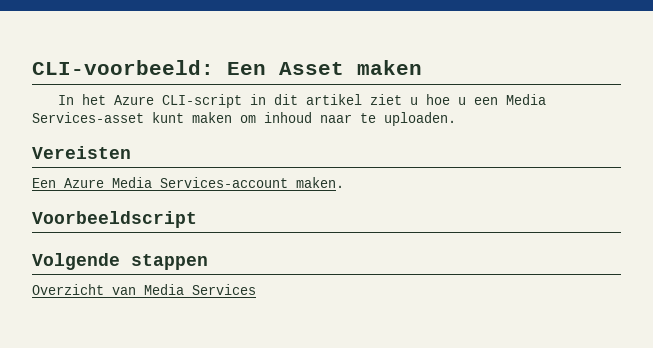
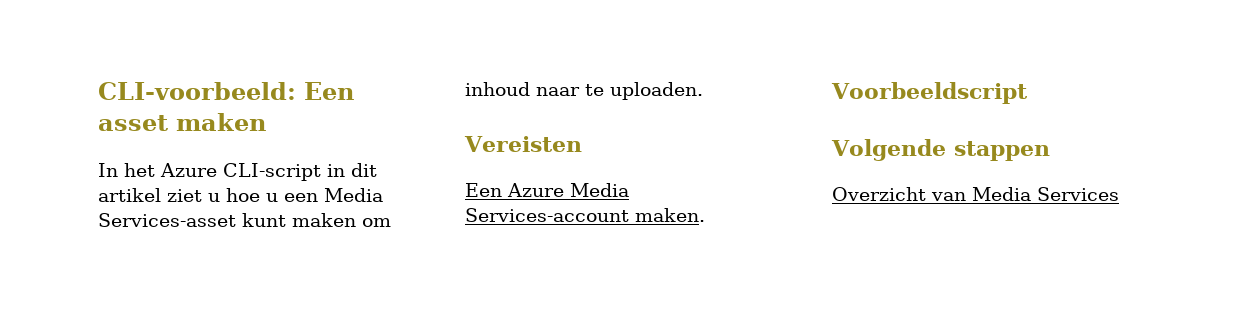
[279,62,344,75] Asset -> [98,115,168,131] asset

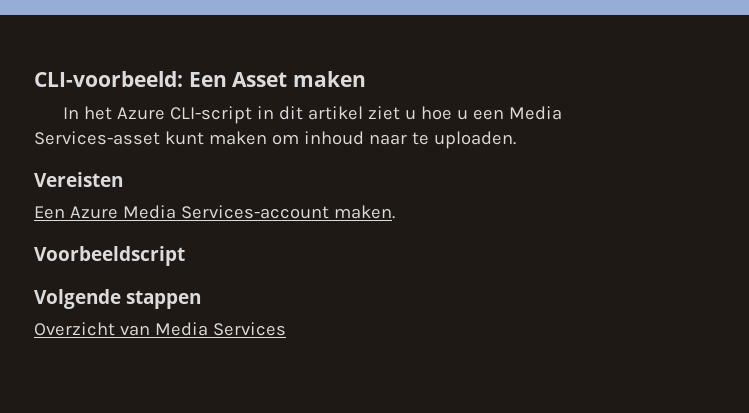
[98,115,168,131] asset -> [232,72,288,87] Asset

